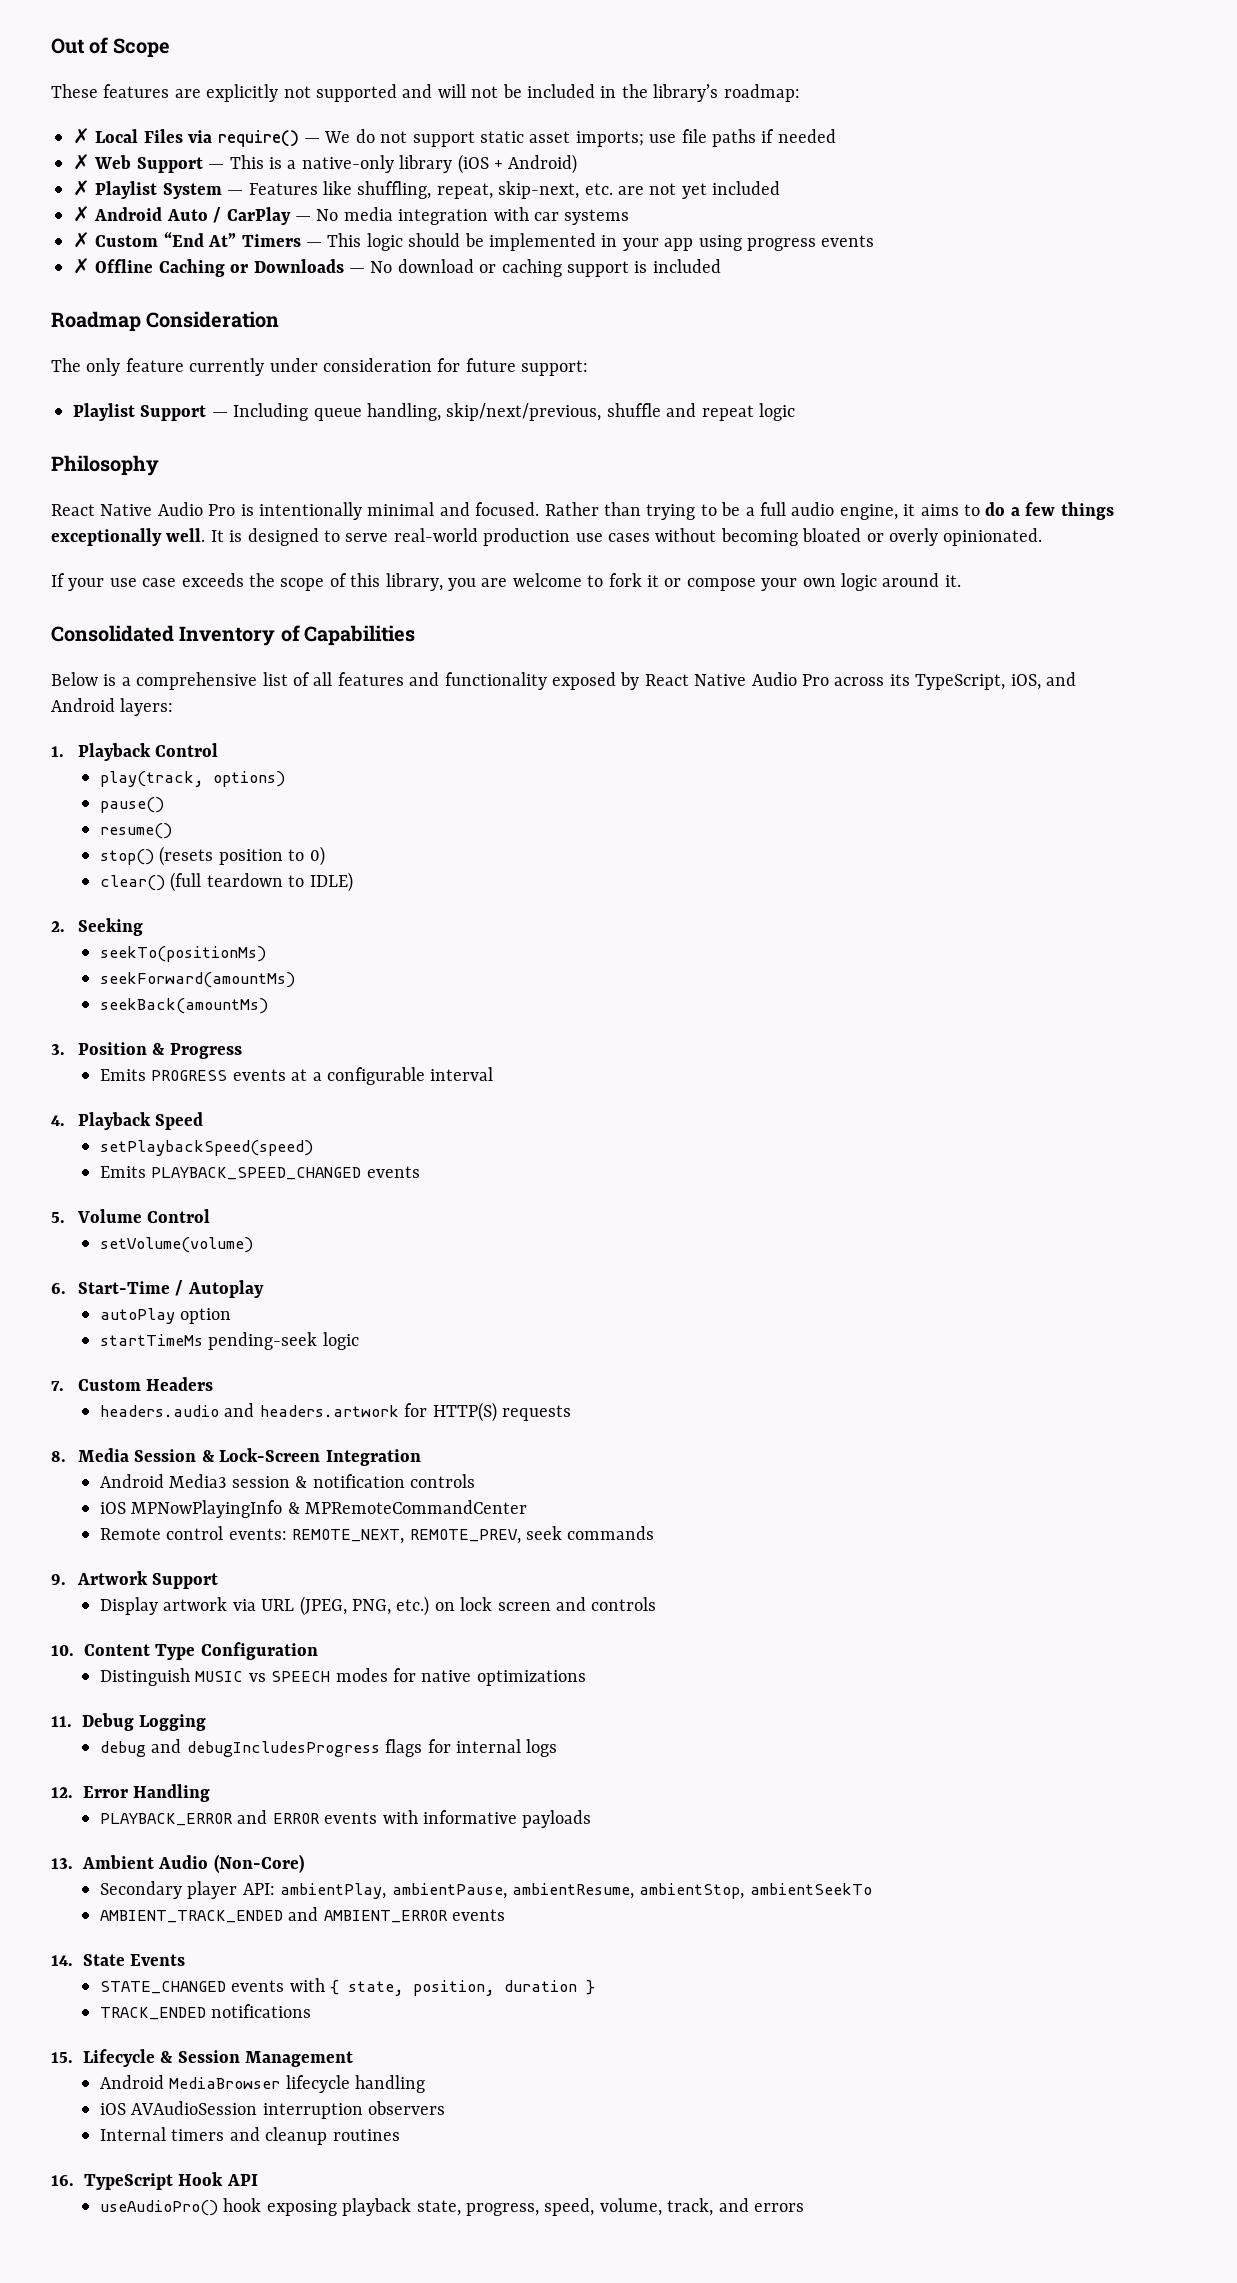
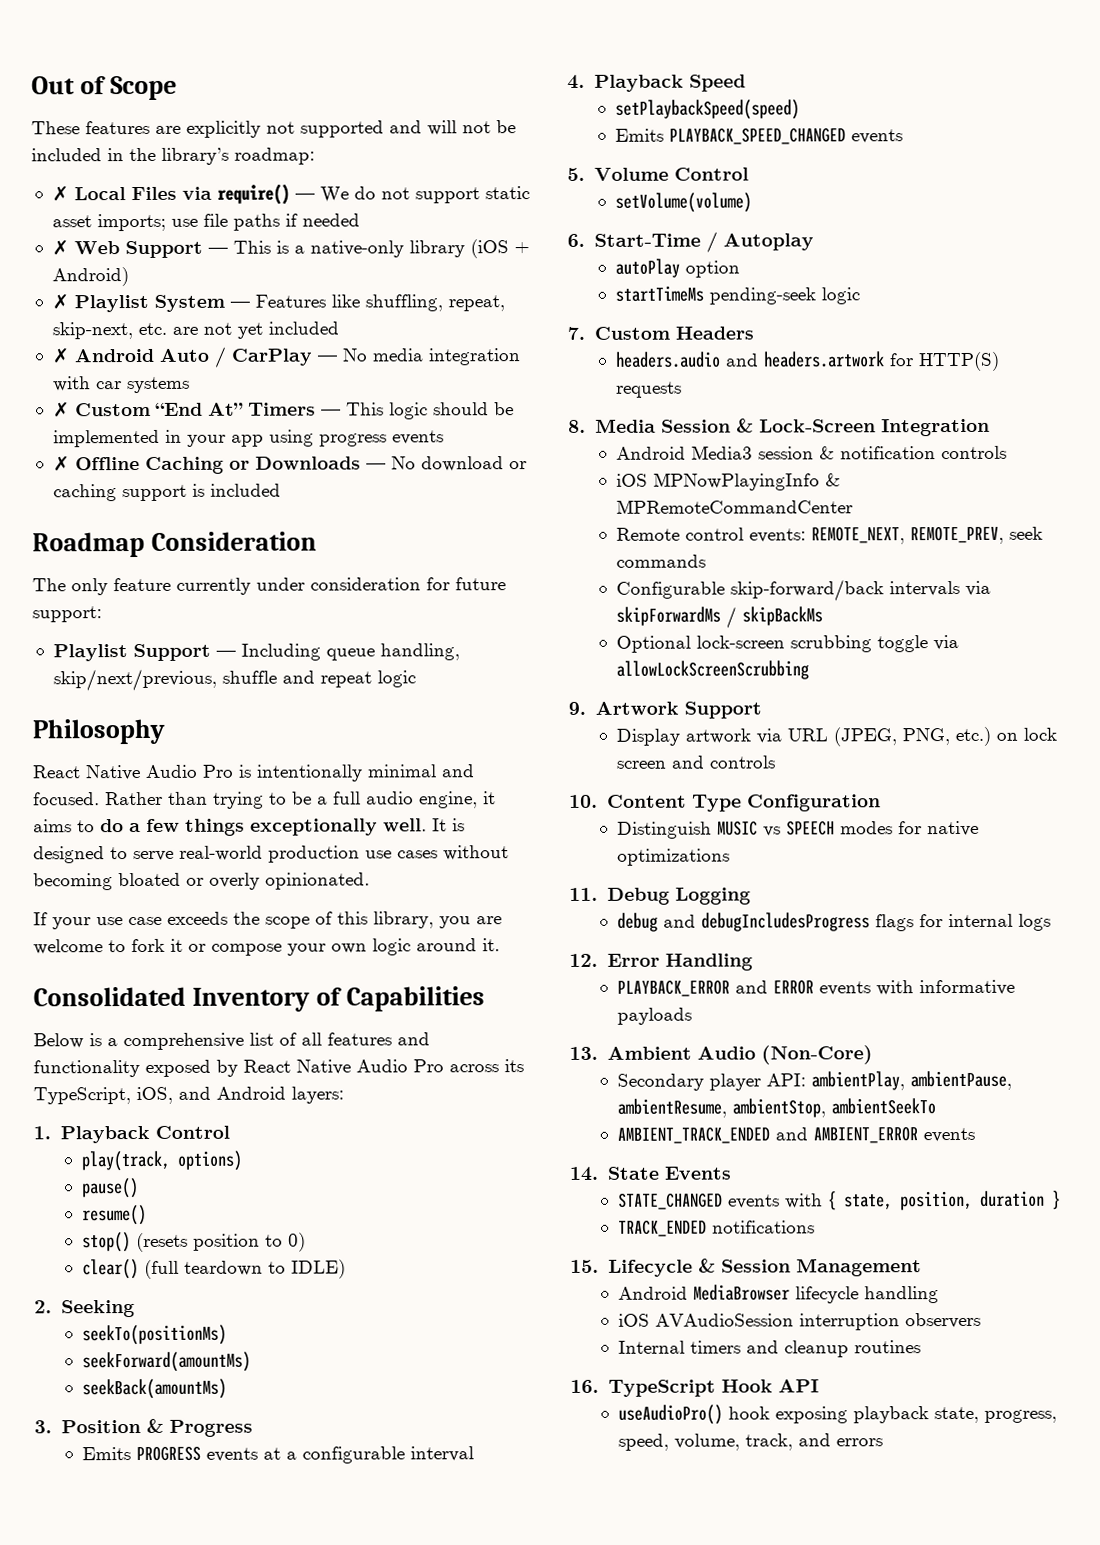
(655, 1533) none -> [615,579,991,602] [615,606,823,629] [615,635,959,653] [615,660,809,680] // Configurable skip-forward/back intervals via skipForwardMs / skipBackMs // Optional lock-screen scrubbing toggle via allowLockScreenScrubbing

